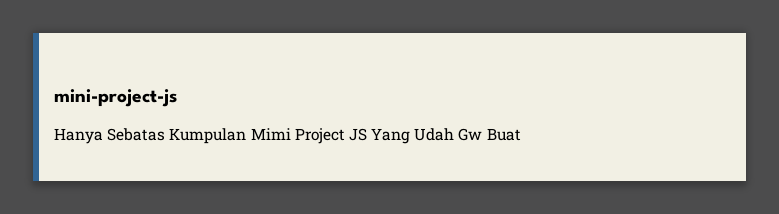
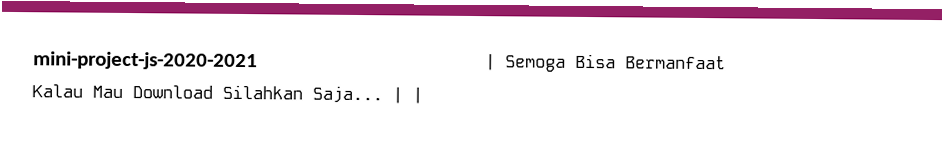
[54,89,177,107] [54,128,521,144] mini-project-js // Hanya Sebatas Kumpulan Mimi Project JS Yang Udah Gw Buat -> [33,51,258,71] [32,84,423,104] [485,53,726,72] mini-project-js-2020-2021 // Kalau Mau Download Silahkan Saja... | | | Semoga Bisa Bermanfaat

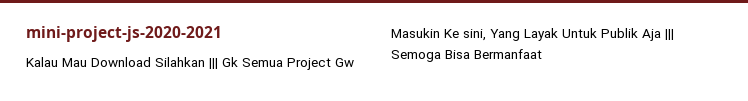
[312,85,423,104] [485,54,496,71] Saja... | | | -> [209,57,354,70] [391,28,674,41] ||| Gk Semua Project Gw Masukin Ke sini, Yang Layak Untuk Publik Aja |||

